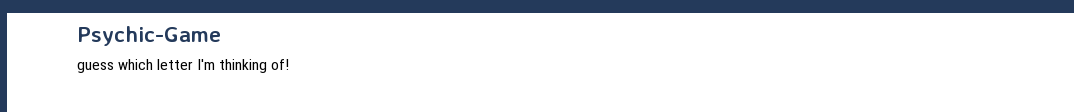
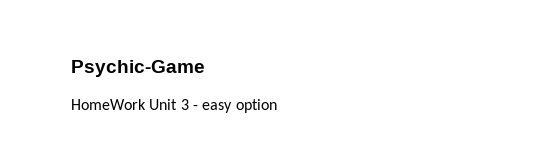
[77,59,289,73] guess which letter I'm thinking of! -> [71,99,277,113] HomeWork Unit 3 - easy option

